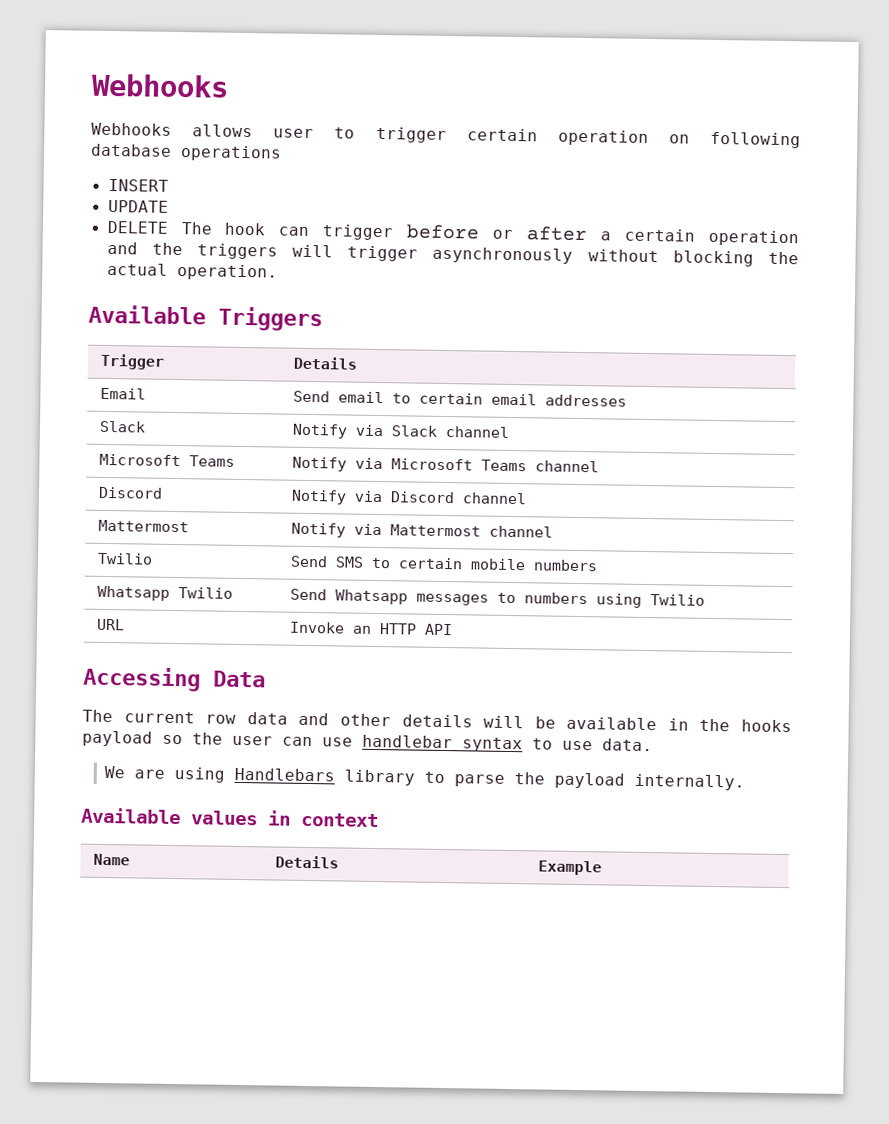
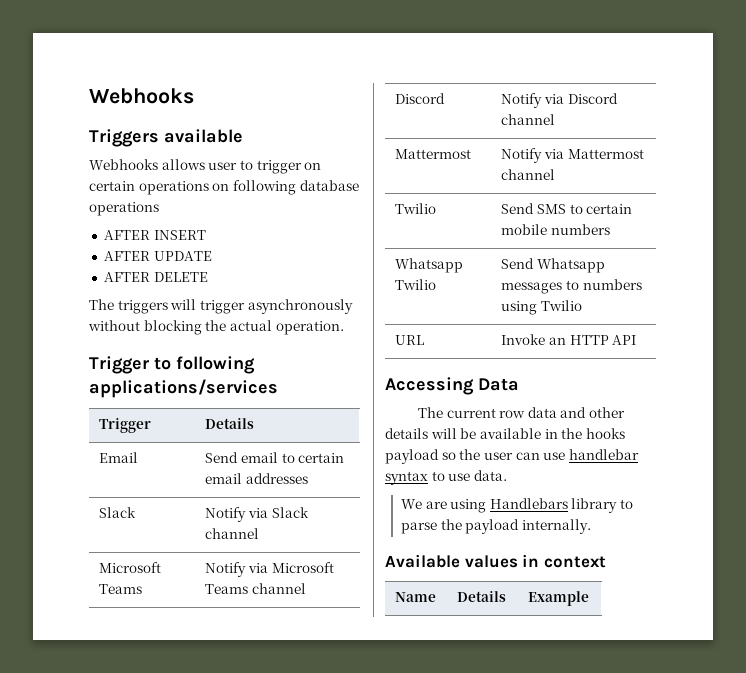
[91,73,229,98] Webhooks -> [89,88,194,104] [89,129,243,147] Webhooks // Triggers available
[466,128,649,146] certain operation -> [304,162,322,170] [89,181,209,195] on certain operations
(282, 153) none -> [103,230,150,240] AFTER
(169, 185) none -> [103,251,150,261] AFTER
(169, 206) none -> [103,272,150,282] AFTER
[180,222,799,247] [106,241,183,256] The hook can trigger before or after a certain operation and the -> [89,299,114,310] // The
[88,304,323,332] Available Triggers -> [89,356,255,374] [89,379,278,398] Trigger to following applications/services

